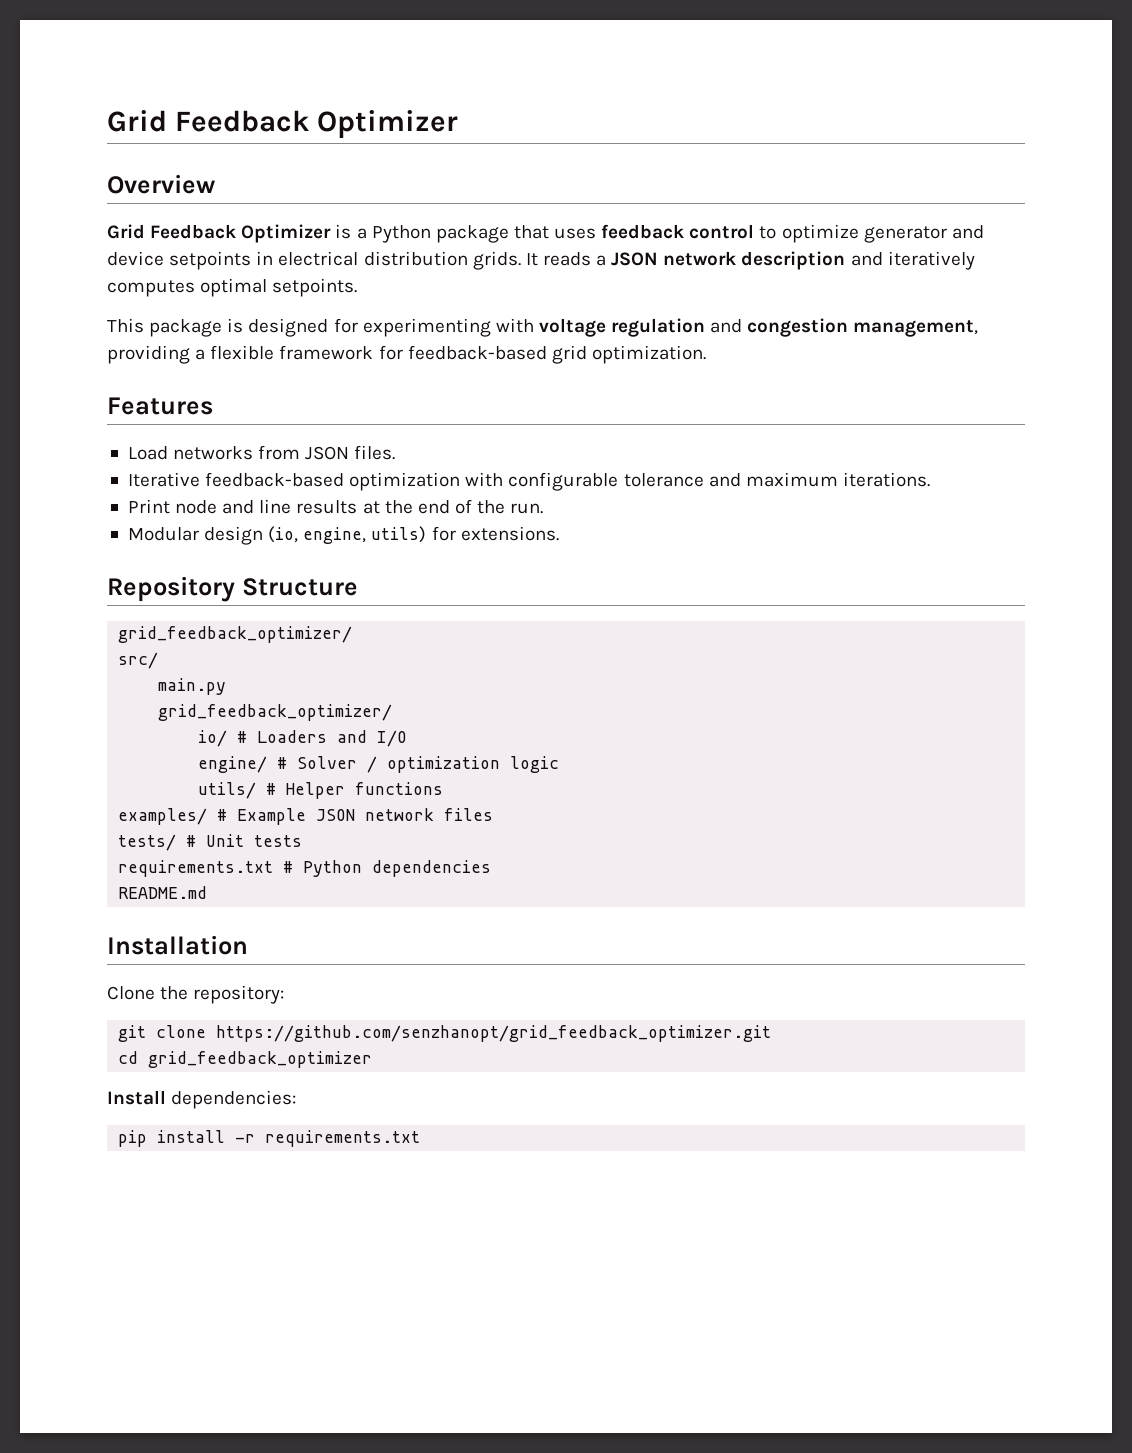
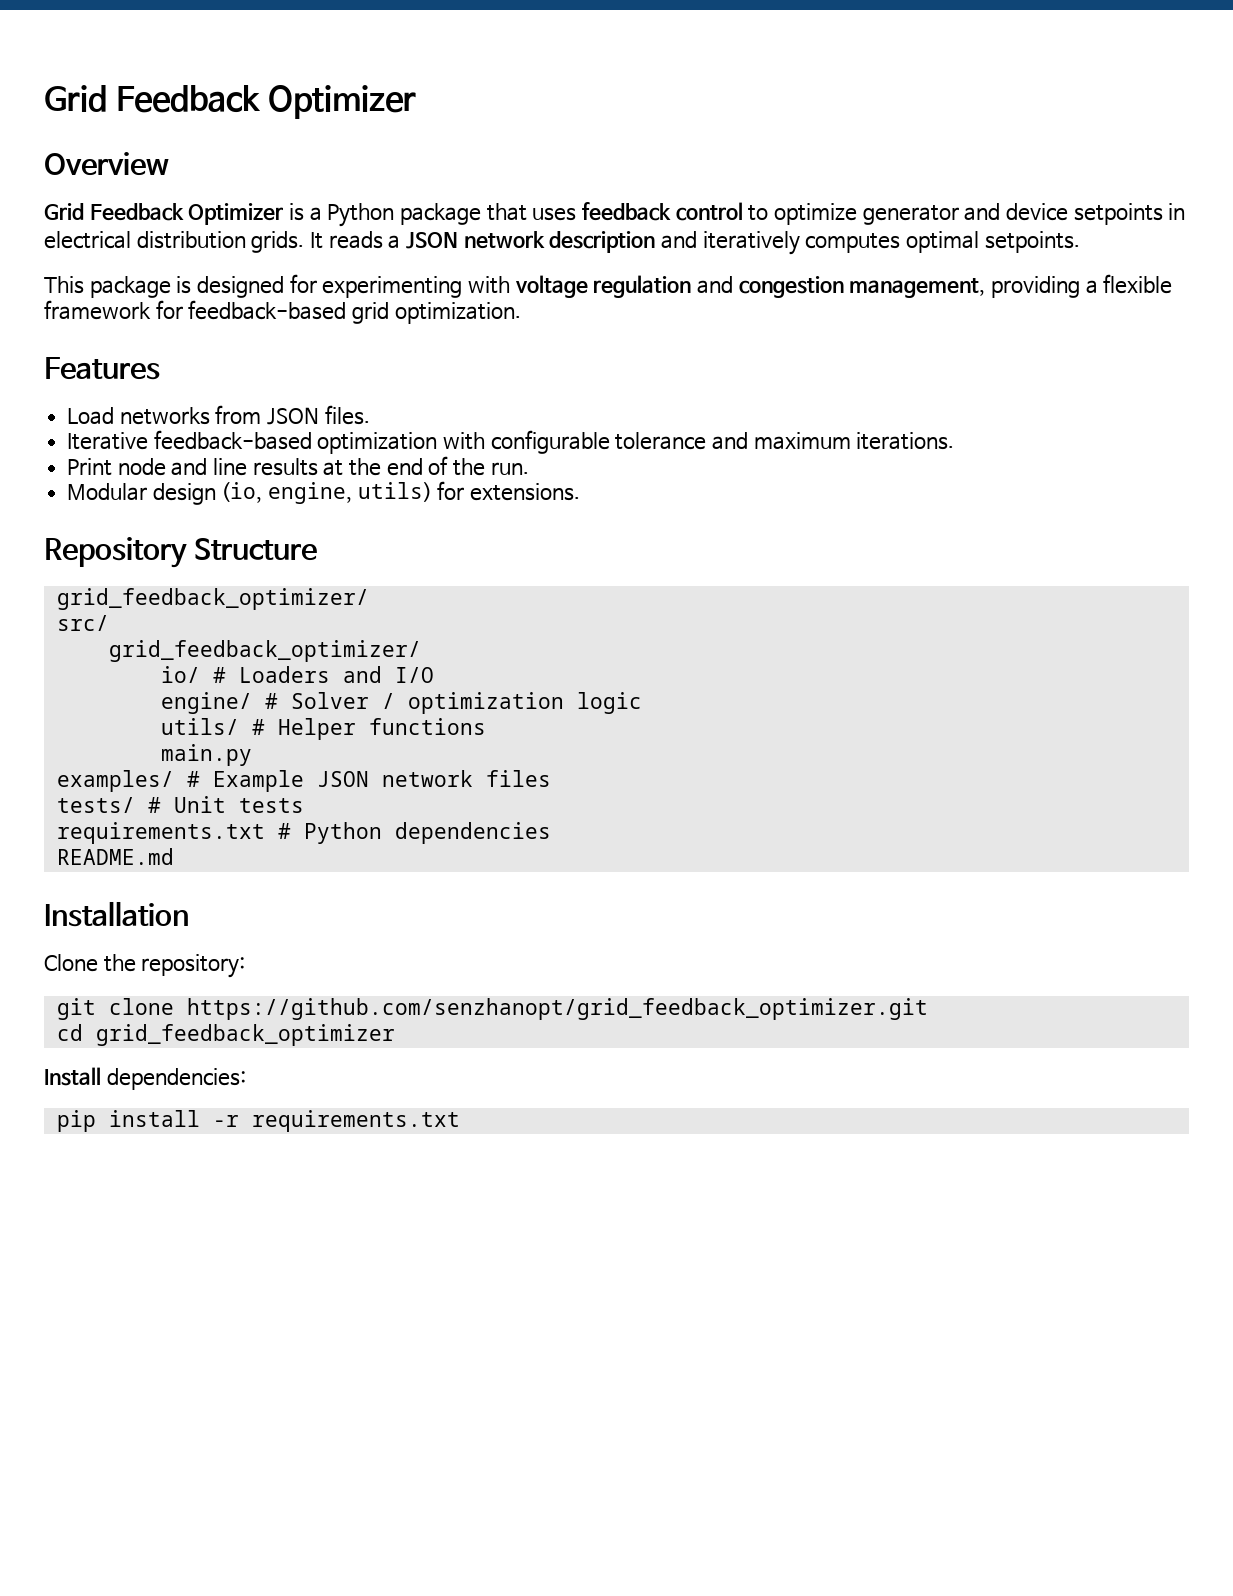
[158,678,227,695] // main.py -> (109, 623) none
(444, 788) none -> [160,744,252,766] // main.py

